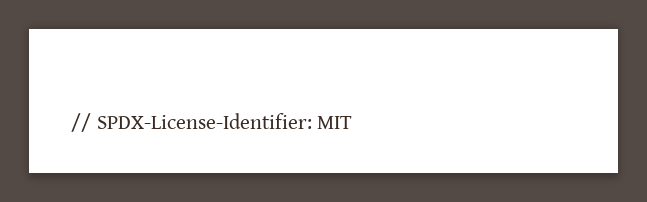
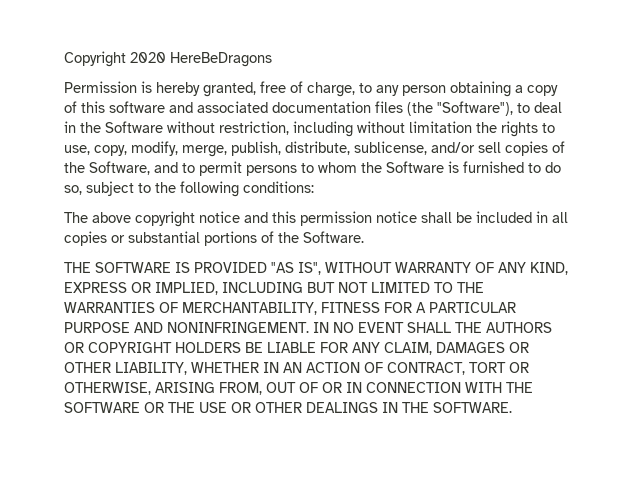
[71,113,353,132] // SPDX-License-Identifier: MIT -> [64,51,272,67] [64,81,558,97] [64,101,562,116] [64,121,555,137] [64,141,565,157] [64,161,561,176] [64,181,314,197] [64,211,568,227] [64,231,364,246] [64,262,568,275] [64,282,484,295] [64,302,516,315] [64,322,552,333] [64,342,529,355] [64,362,529,375] [64,382,533,395] [64,402,512,413] Copyright 2020 HereBeDragons // Permission is hereby granted, free of charge, to any person obtaining a copy of this software and associated documentation files (the "Software"), to deal in the Software without restriction, including without limitation the rights to use, copy, modify, merge, publish, distribute, sublicense, and/or sell copies of the Software, and to permit persons to whom the Software is furnished to do so, subject to the following conditions: // The above copyright notice and this permission notice shall be included in all copies or substantial portions of the Software. // THE SOFTWARE IS PROVIDED "AS IS", WITHOUT WARRANTY OF ANY KIND, EXPRESS OR IMPLIED, INCLUDING BUT NOT LIMITED TO THE WARRANTIES OF MERCHANTABILITY, FITNESS FOR A PARTICULAR PURPOSE AND NONINFRINGEMENT. IN NO EVENT SHALL THE AUTHORS OR COPYRIGHT HOLDERS BE LIABLE FOR ANY CLAIM, DAMAGES OR OTHER LIABILITY, WHETHER IN AN ACTION OF CONTRACT, TORT OR OTHERWISE, ARISING FROM, OUT OF OR IN CONNECTION WITH THE SOFTWARE OR THE USE OR OTHER DEALINGS IN THE SOFTWARE.

